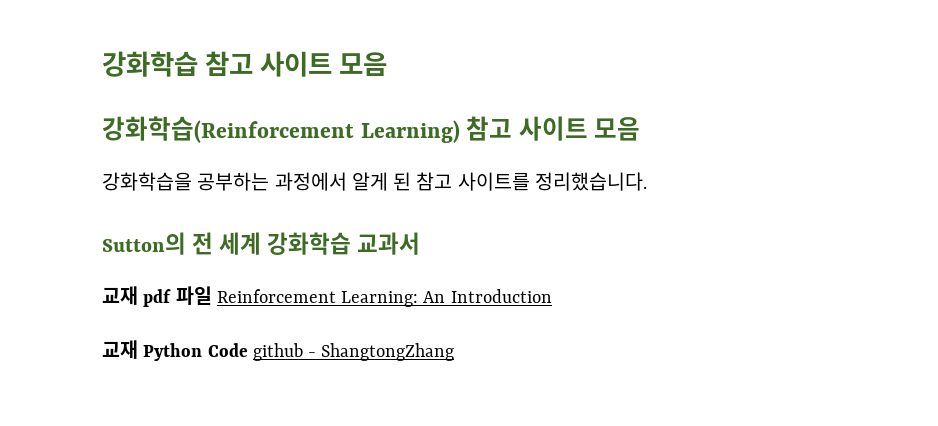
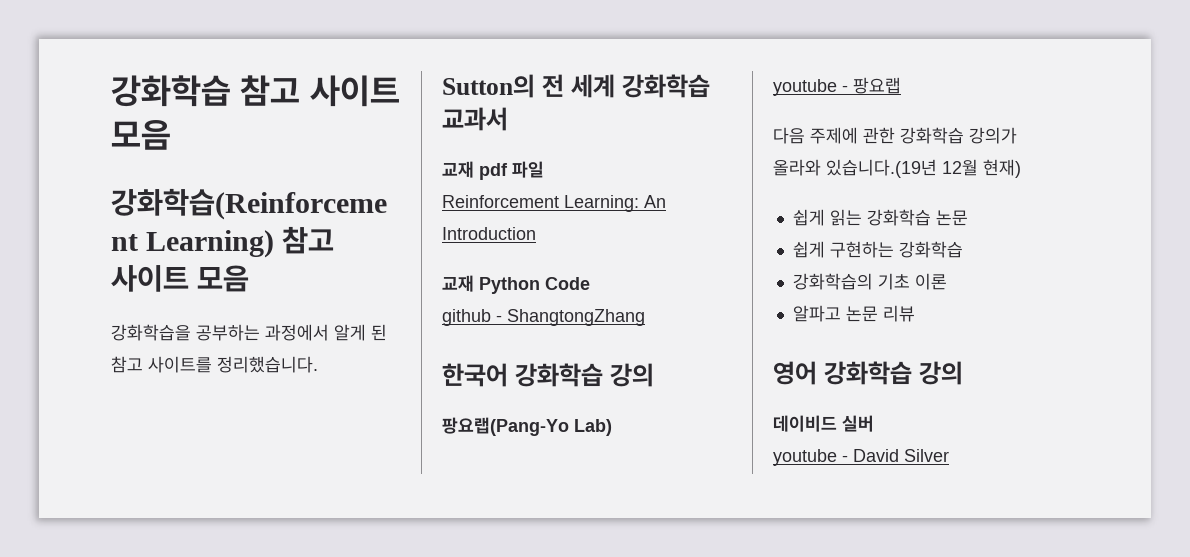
(212, 295) none -> (544, 169) //
(248, 350) none -> (590, 283) //
(455, 352) none -> [442,363,654,387] [442,417,612,436] [773,77,901,96] [773,127,1017,144] [773,159,1021,178] [792,209,968,226] [792,241,963,258] [792,273,947,290] [792,305,915,322] [773,361,963,385] [773,415,874,432] [773,449,949,466] // 한국어 강화학습 강의 // 팡요랩(Pang-Yo Lab) // youtube - 팡요랩 // 다음 주제에 관한 강화학습 강의가 올라와 있습니다.(19년 12월 현재) // 쉽게 읽는 강화학습 논문 // 쉽게 구현하는 강화학습 // 강화학습의 기초 이론 // 알파고 논문 리뷰 // 영어 강화학습 강의 // 데이비드 실버 // youtube - David Silver

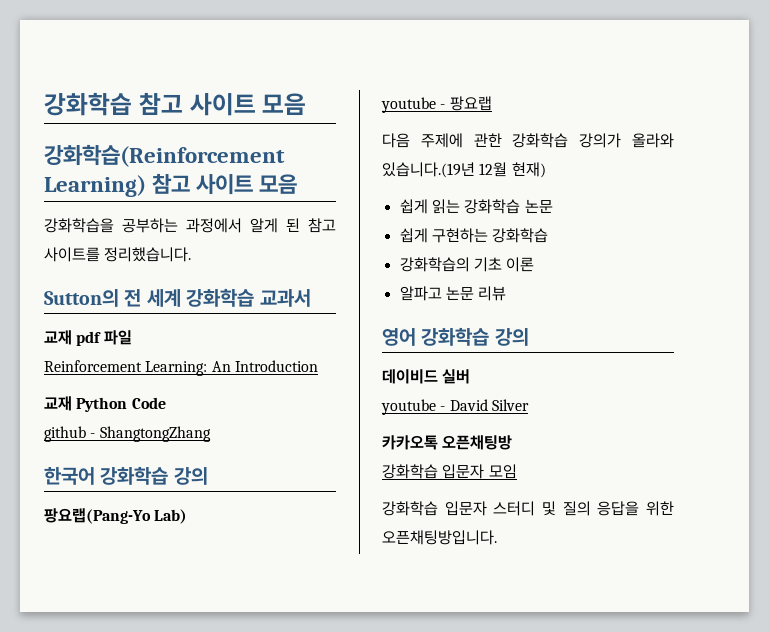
(949, 455) none -> [382,435,513,450] [382,464,517,479] [382,501,674,516] [382,530,497,545] // 카카오톡 오픈채팅방 // 강화학습 입문자 모임 // 강화학습 입문자 스터디 및 질의 응답을 위한 오픈채팅방입니다.

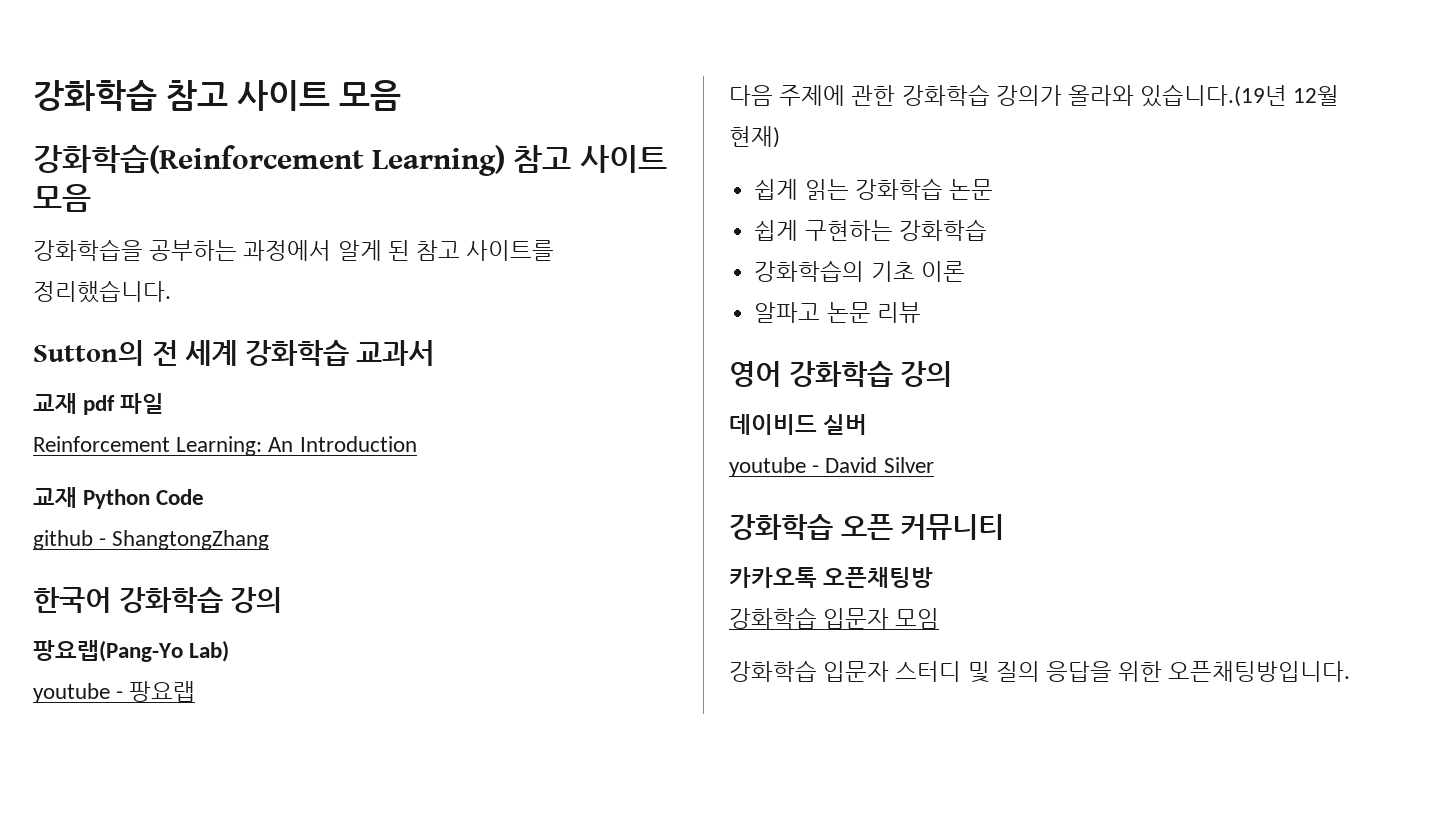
(529, 405) none -> [729,514,1005,540] // 강화학습 오픈 커뮤니티

